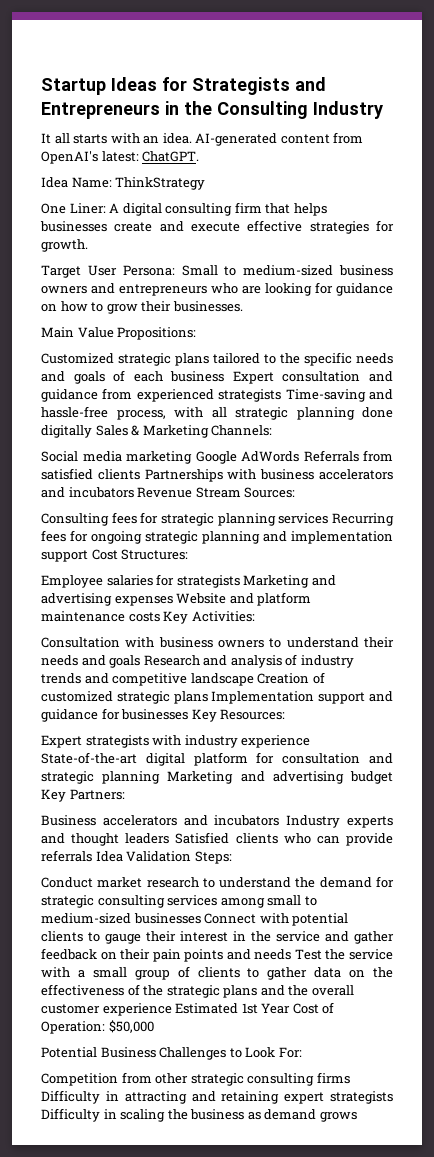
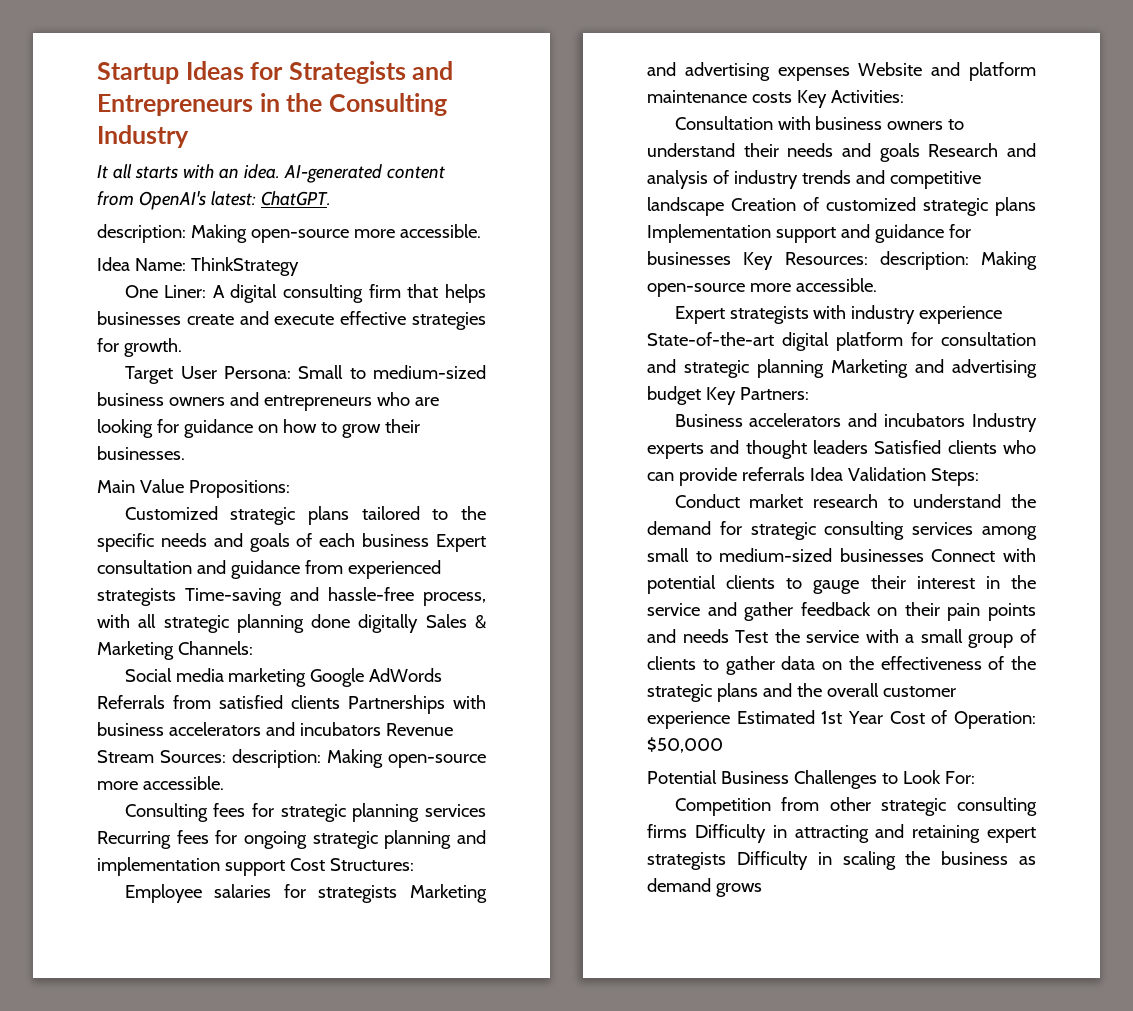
(200, 156) none -> [97,224,481,243] // description: Making open-source more accessible.
(296, 492) none -> [232,749,486,768] [97,776,224,790] description: Making open-source more accessible.
(286, 714) none -> [879,251,1037,270] [647,278,877,297] description: Making open-source more accessible.

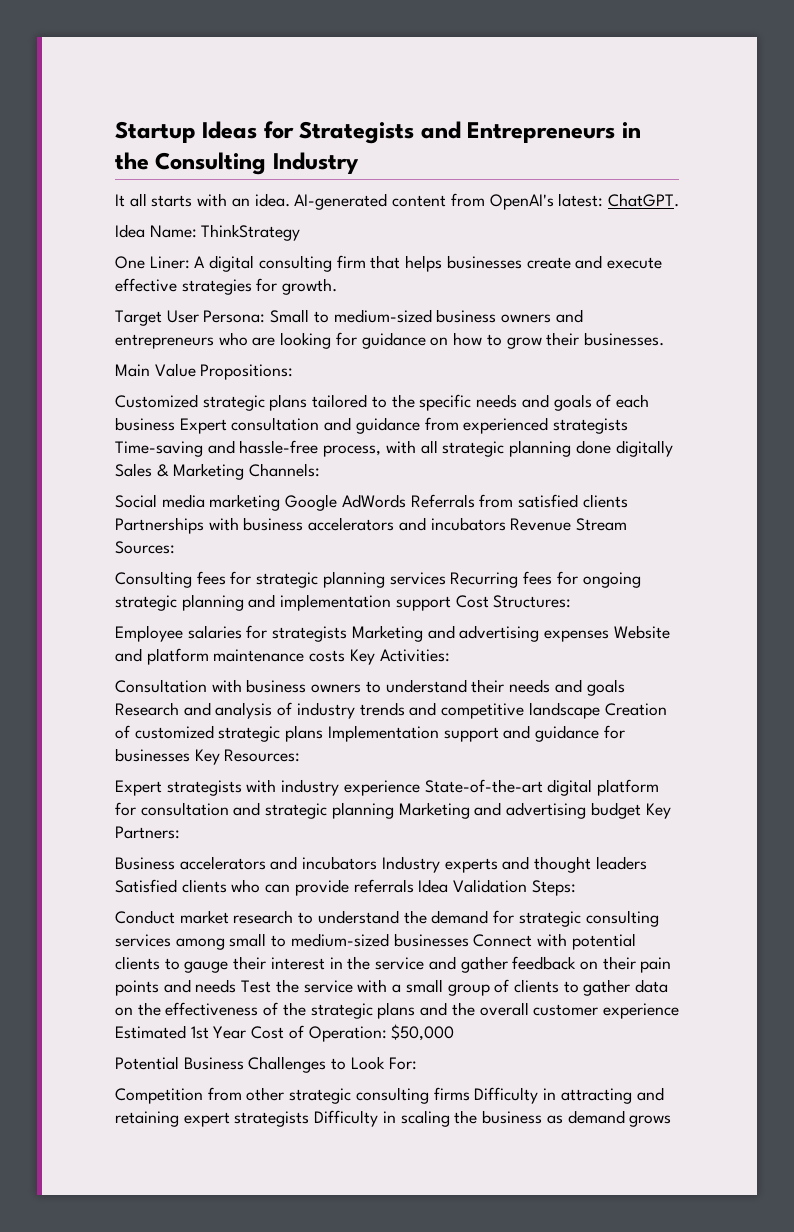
[97,224,481,243] // description: Making open-source more accessible. -> (679, 200) none
[232,749,486,768] [97,776,224,790] description: Making open-source more accessible. -> (175, 547) none
[879,251,1037,270] [647,278,877,297] description: Making open-source more accessible. -> (301, 755) none

